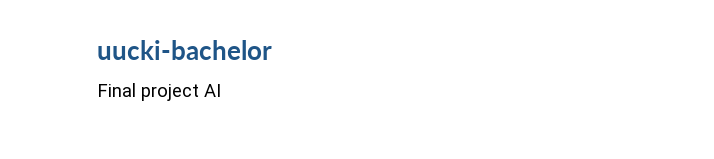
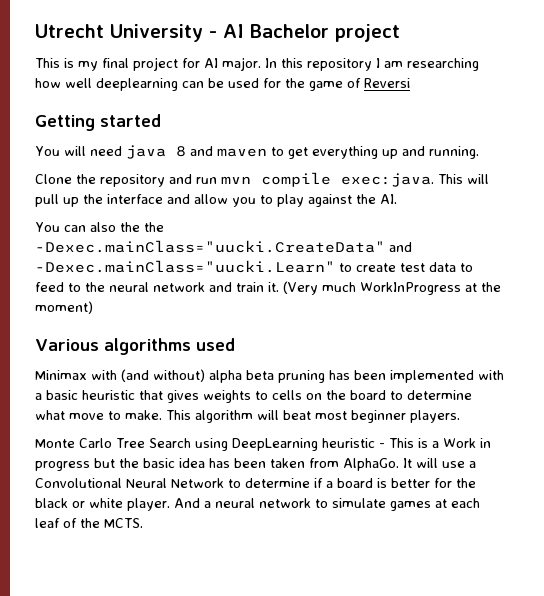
[97,40,272,60] [97,83,221,101] uucki-bachelor // Final project AI -> [35,24,400,42] [35,57,479,71] [35,78,410,91] [35,114,161,131] [35,145,479,159] [35,172,489,187] [35,194,397,207] [35,222,164,232] [35,240,412,253] [35,260,473,273] [35,281,501,295] [35,301,93,314] [35,338,235,355] [35,369,504,383] [35,390,472,403] [35,410,460,423] [35,438,491,451] [35,458,476,471] [35,478,476,488] [35,498,480,511] [35,518,143,528] Utrecht University - AI Bachelor project // This is my final project for AI major. In this repository I am researching how well deeplearning can be used for the game of Reversi // Getting started // You will need java 8 and maven to get everything up and running. // Clone the repository and run mvn compile exec:java. This will pull up the interface and allow you to play against the AI. // You can also the the -Dexec.mainClass="uucki.CreateData" and -Dexec.mainClass="uucki.Learn" to create test data to feed to the neural network and train it. (Very much WorkInProgress at the moment) // Various algorithms used // Minimax with (and without) alpha beta pruning has been implemented with a basic heuristic that gives weights to cells on the board to determine what move to make. This algorithm will beat most beginner players. // Monte Carlo Tree Search using DeepLearning heuristic - This is a Work in progress but the basic idea has been taken from AlphaGo. It will use a Convolutional Neural Network to determine if a board is better for the black or white player. And a neural network to simulate games at each leaf of the MCTS.

